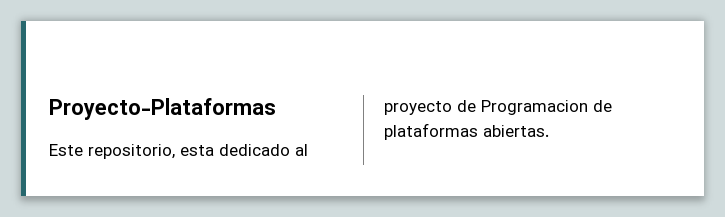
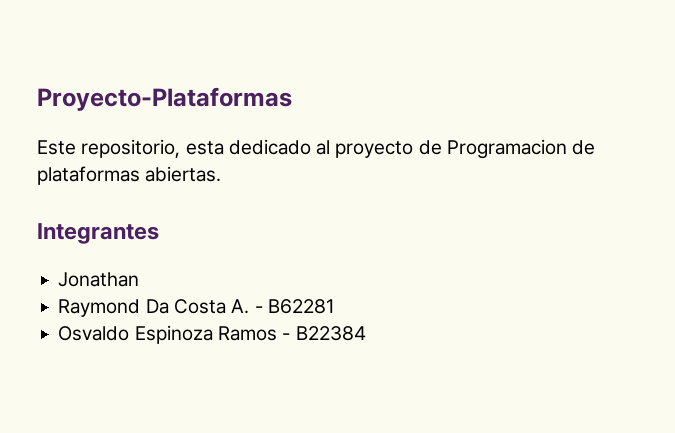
(549, 131) none -> [37,223,159,244] [58,272,140,287] [58,299,335,317] [58,325,366,344] // Integrantes // Jonathan // Raymond Da Costa A. - B62281 // Osvaldo Espinoza Ramos - B22384

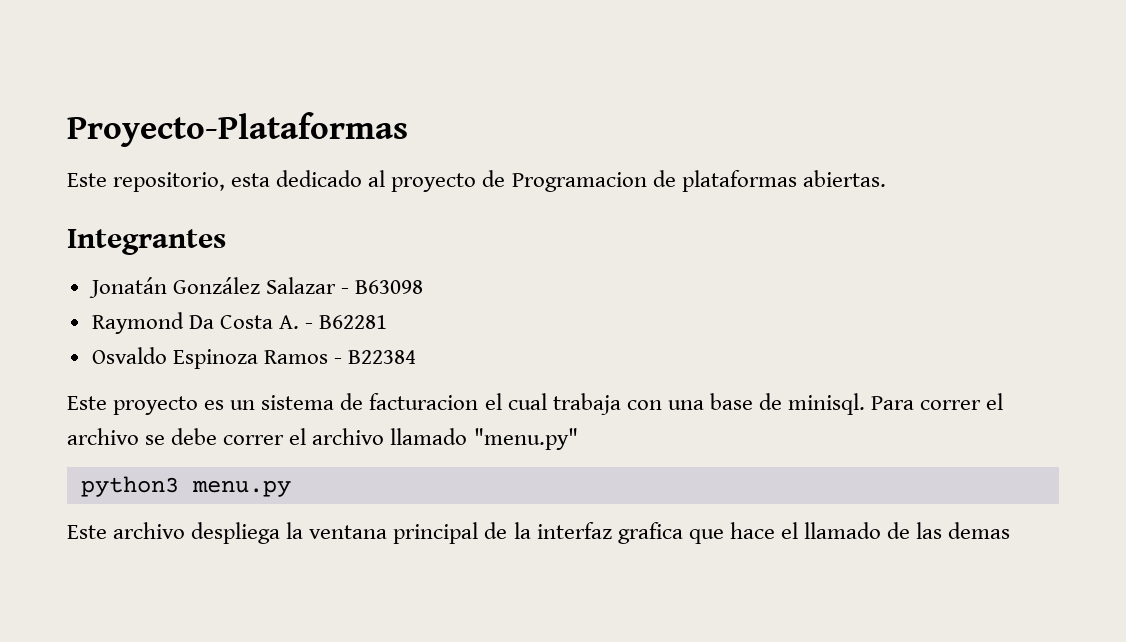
[58,272,140,287] Jonathan -> [88,277,424,298] Jonatán González Salazar - B63098
(366, 333) none -> [67,393,1004,415] [67,428,578,450] [80,476,291,497] [67,522,1011,544] // Este proyecto es un sistema de facturacion el cual trabaja con una base de minisql. Para correr el archivo se debe correr el archivo llamado "menu.py" // python3 menu.py // Este archivo despliega la ventana principal de la interfaz grafica que hace el llamado de las demas

